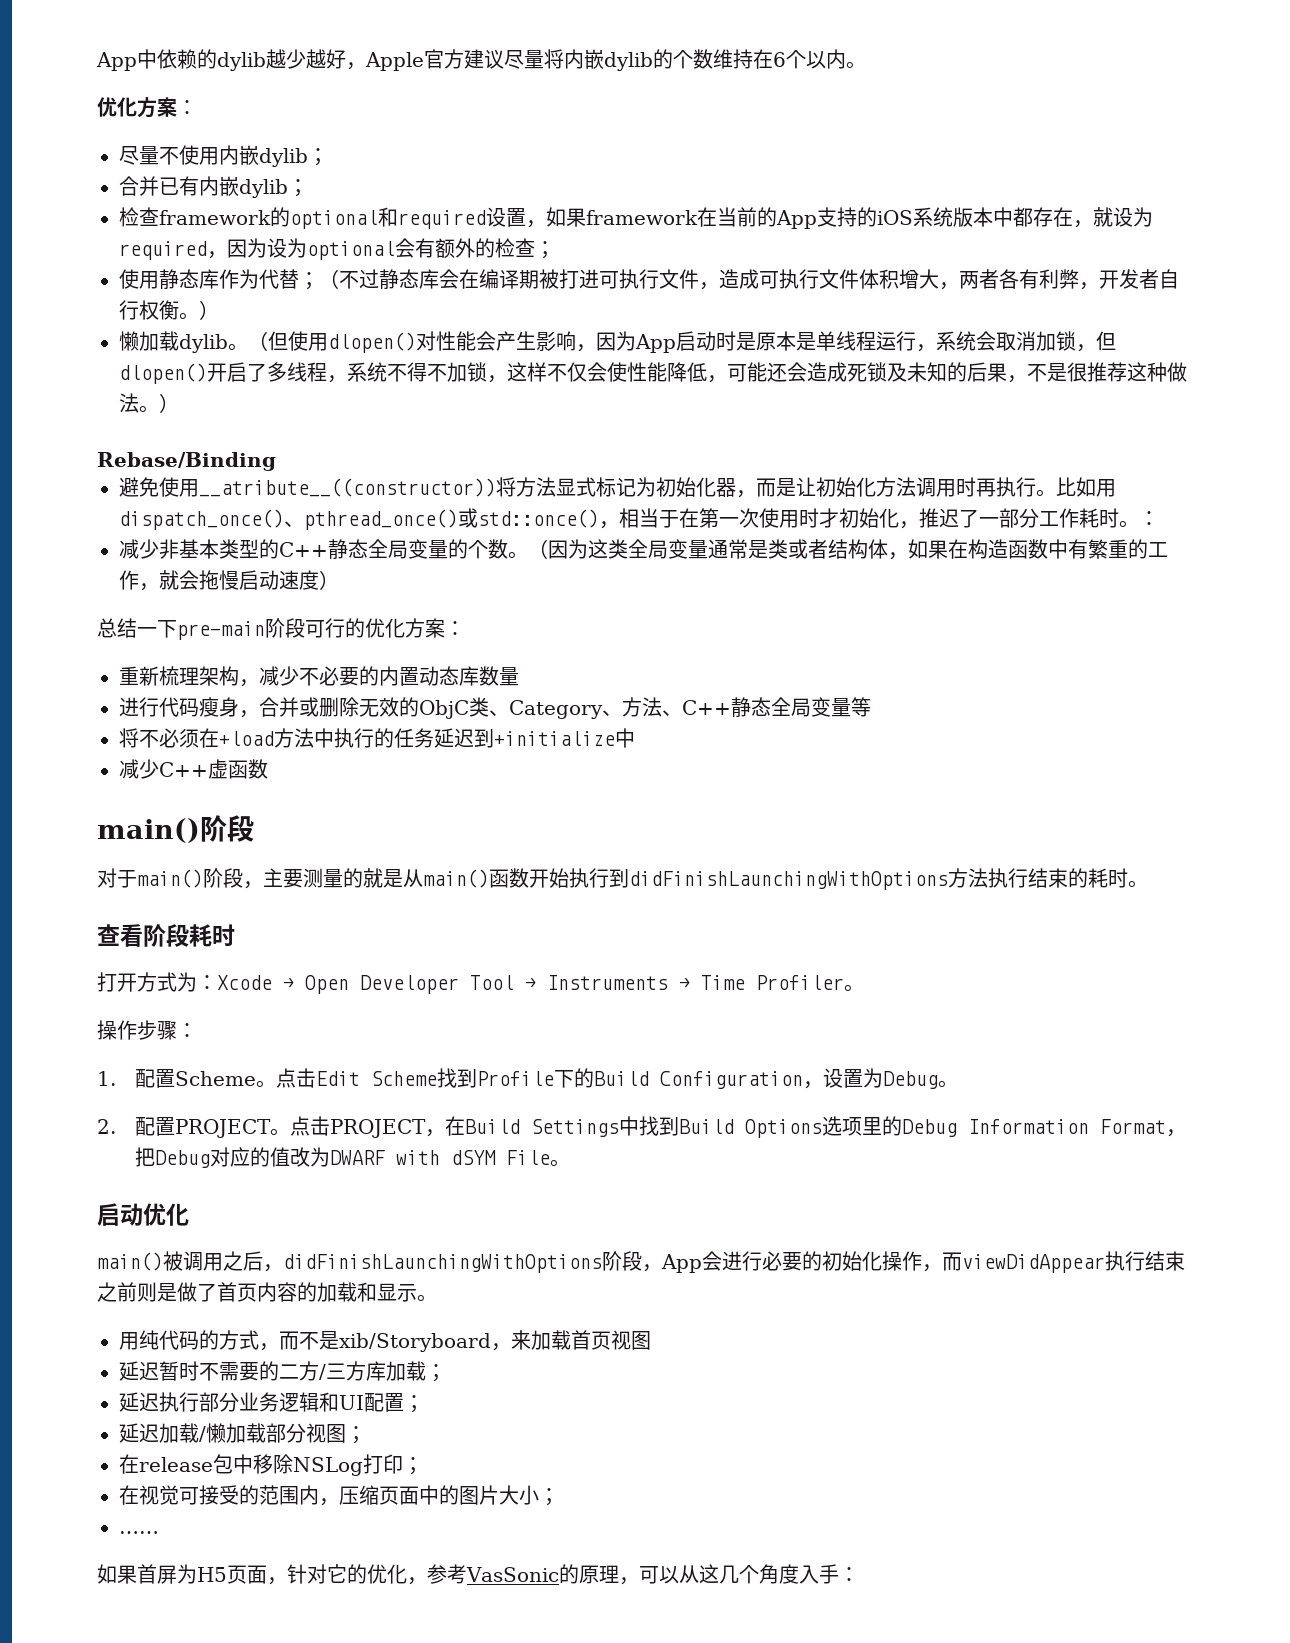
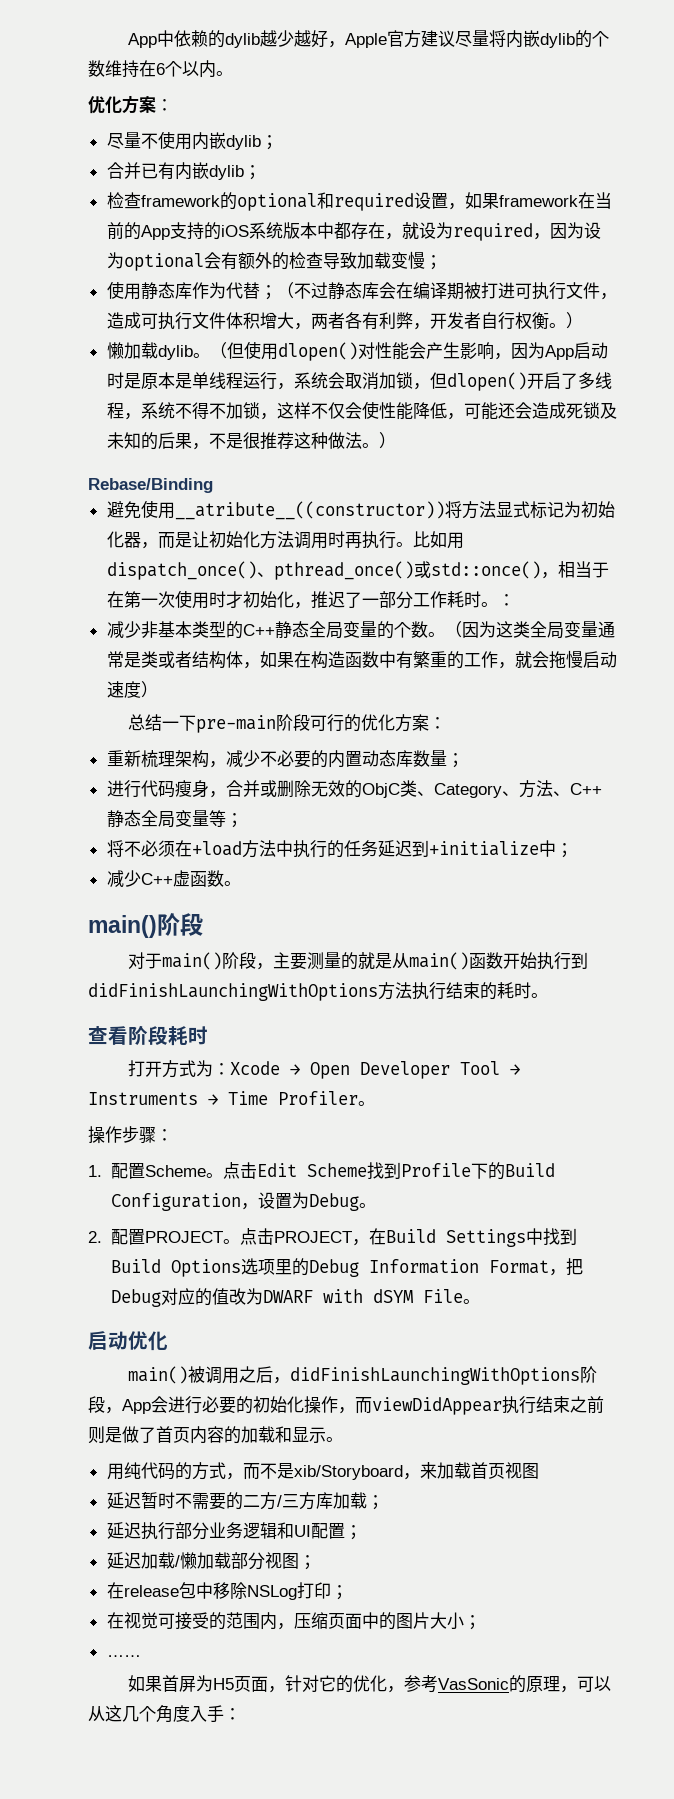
(535, 247) none -> [322,251,425,269] 导致加载变慢
(519, 676) none -> [446,753,464,768] ；
(871, 707) none -> [225,813,243,828] ；
(635, 738) none -> [555,843,573,858] ；
(268, 769) none -> [223,881,241,886] 。

